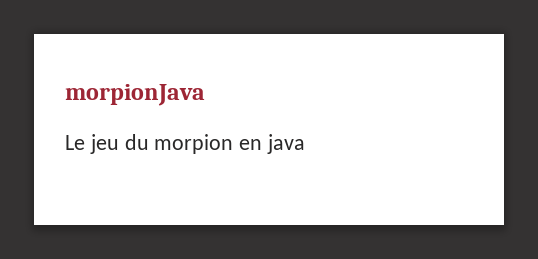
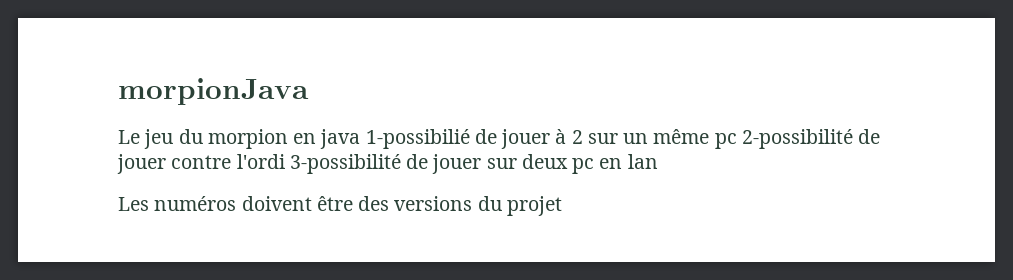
(306, 144) none -> [365,129,881,149] [117,154,658,174] [118,196,562,216] 1-possibilié de jouer à 2 sur un même pc 2-possibilité de jouer contre l'ordi 3-possibilité de jouer sur deux pc en lan // Les numéros doivent être des versions du projet

